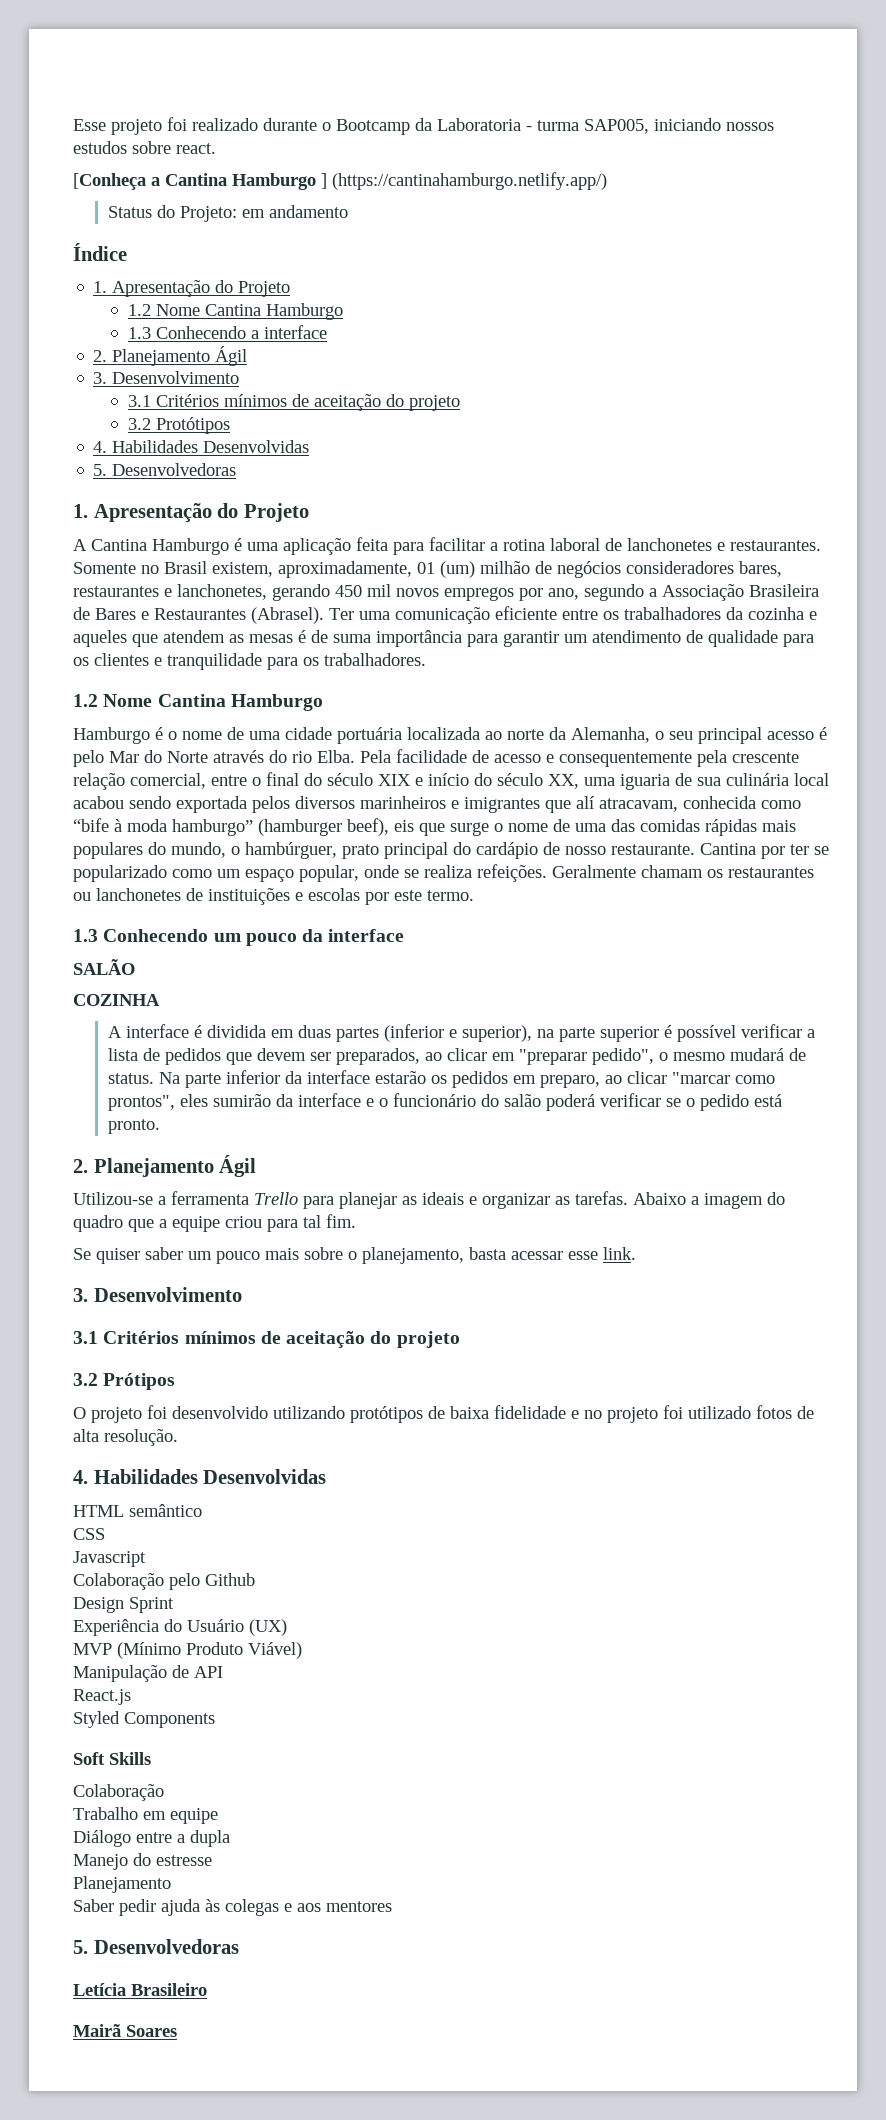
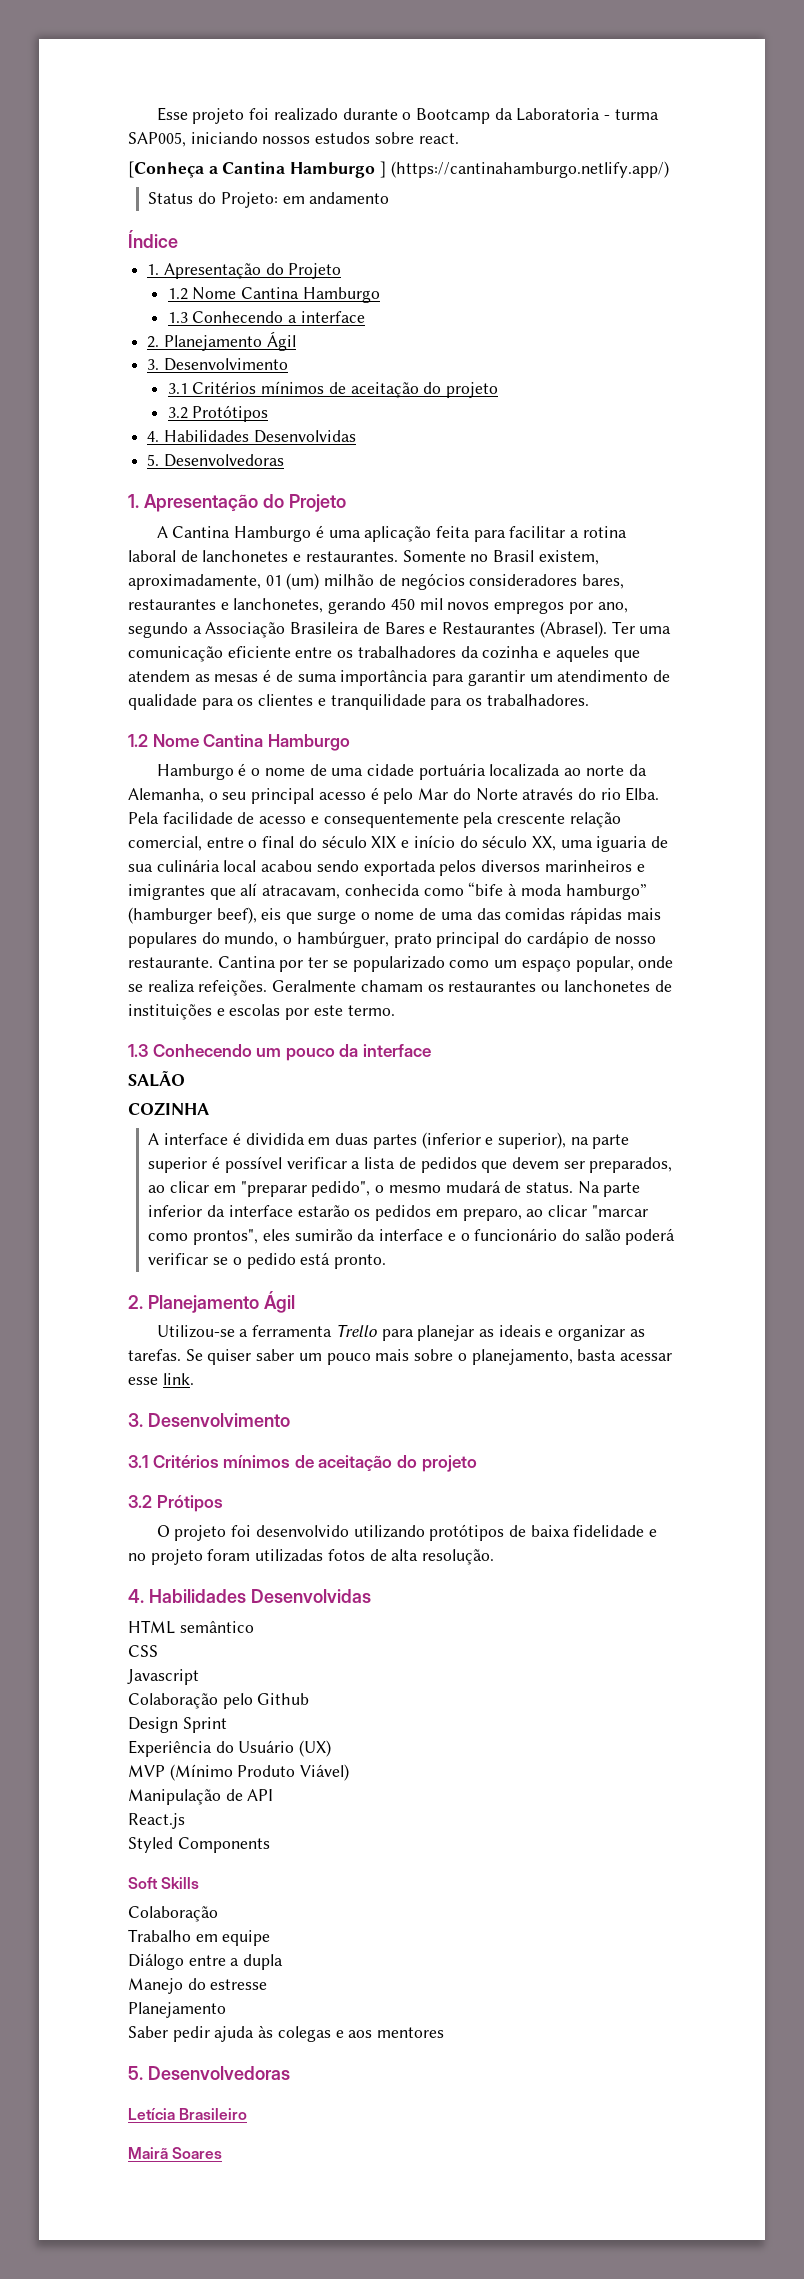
[633,1192,785,1209] [73,1214,356,1232] Abaixo a imagem do quadro que a equipe criou para tal fim. // -> (181, 1355) none
[663,1405,751,1419] foi utilizado -> [207,1549,324,1562] foram utilizadas

